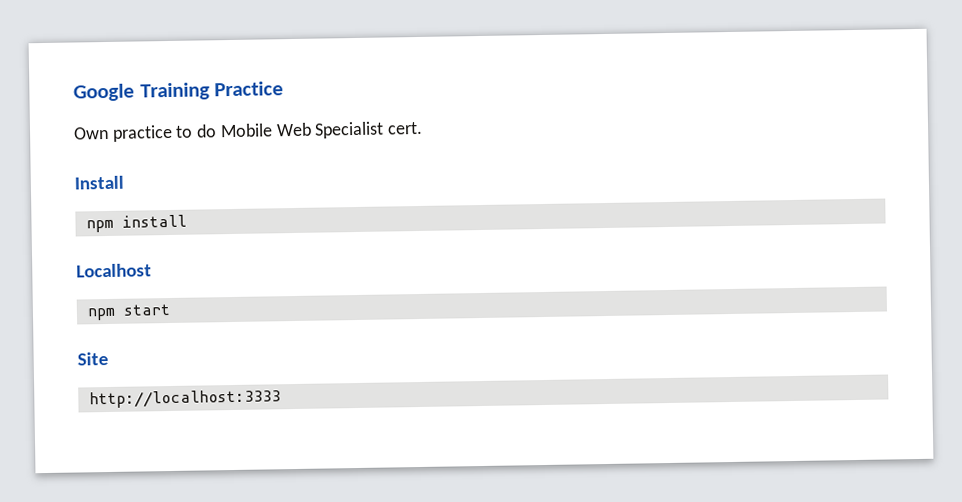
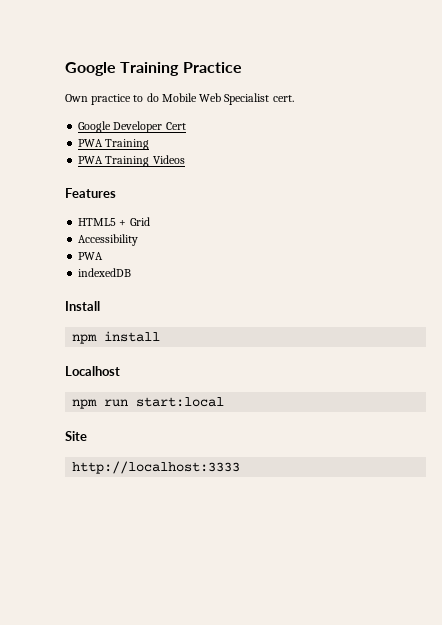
(424, 128) none -> [78,121,186,133] [78,139,150,150] [78,155,185,167] [65,188,116,198] [78,217,150,226] [78,234,139,246] [78,252,104,260] [78,268,132,277] // Google Developer Cert // PWA Training // PWA Training Videos // Features // HTML5 + Grid // Accessibility // PWA // indexedDB
[122,304,170,316] start -> [104,397,225,407] run start:local

